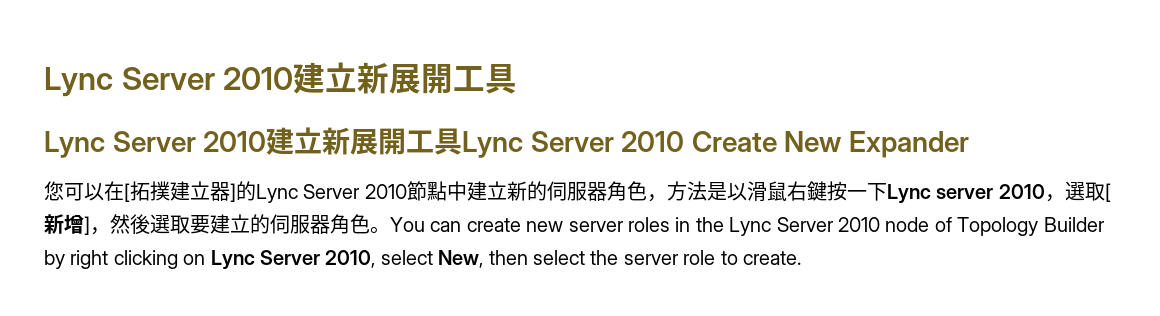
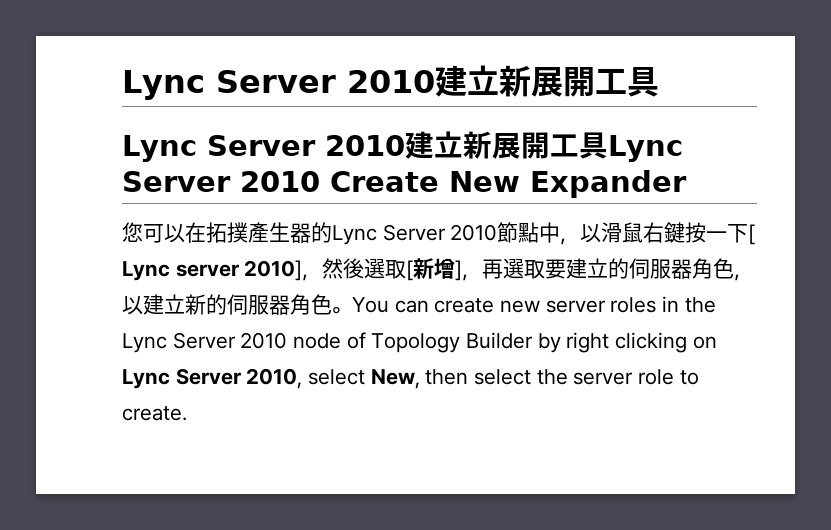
[124,181,236,202] [拓撲建立器] -> [206,222,311,243] 拓撲產生器
[466,181,727,202] 建立新的伺服器角色，方法是 -> [560,238,581,245] ，
(887, 192) none -> [748,224,756,245] [
[998,184,1065,202] 2010， -> [244,258,365,281] 2010]，然後
[110,214,150,234] 然後 -> [482,259,504,279] 再
(370, 224) none -> [734,274,755,281] [122,294,332,315] ，以建立新的伺服器角色

